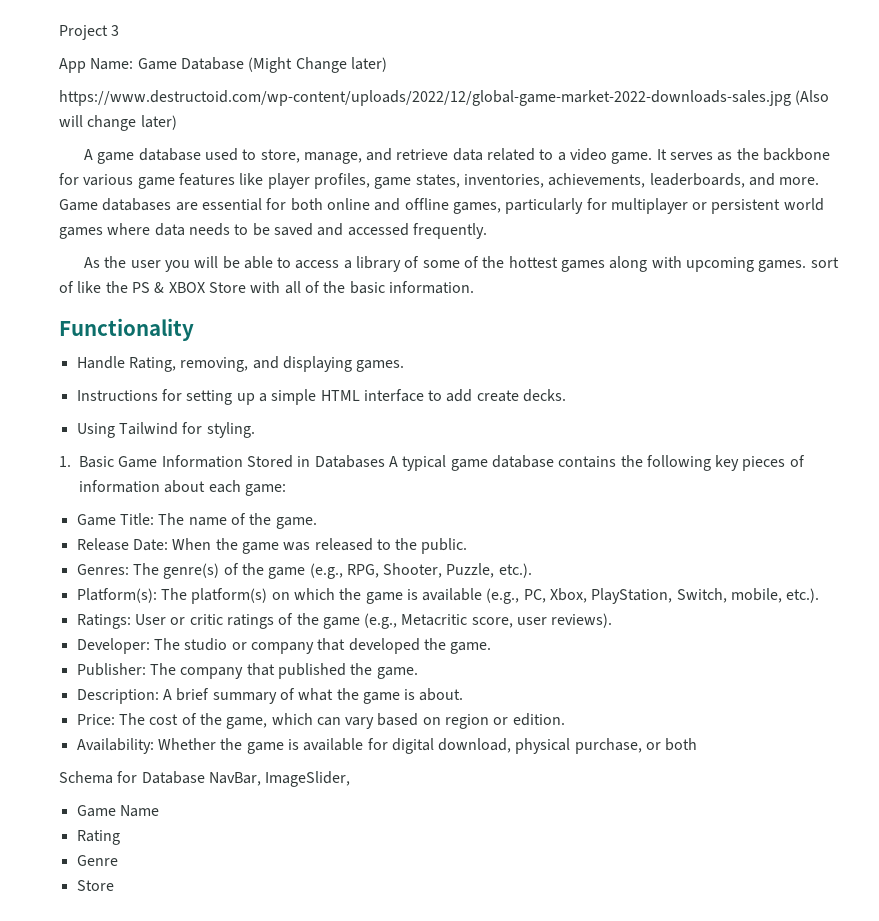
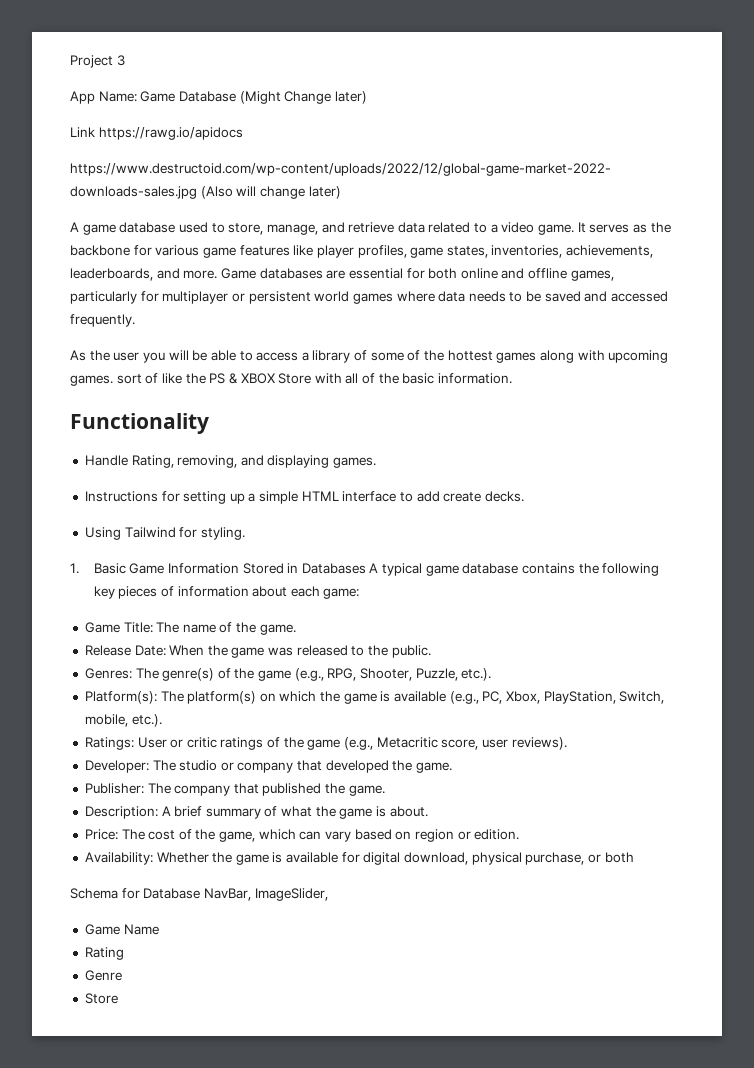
(387, 64) none -> [70,127,243,140] // Link https://rawg.io/apidocs

